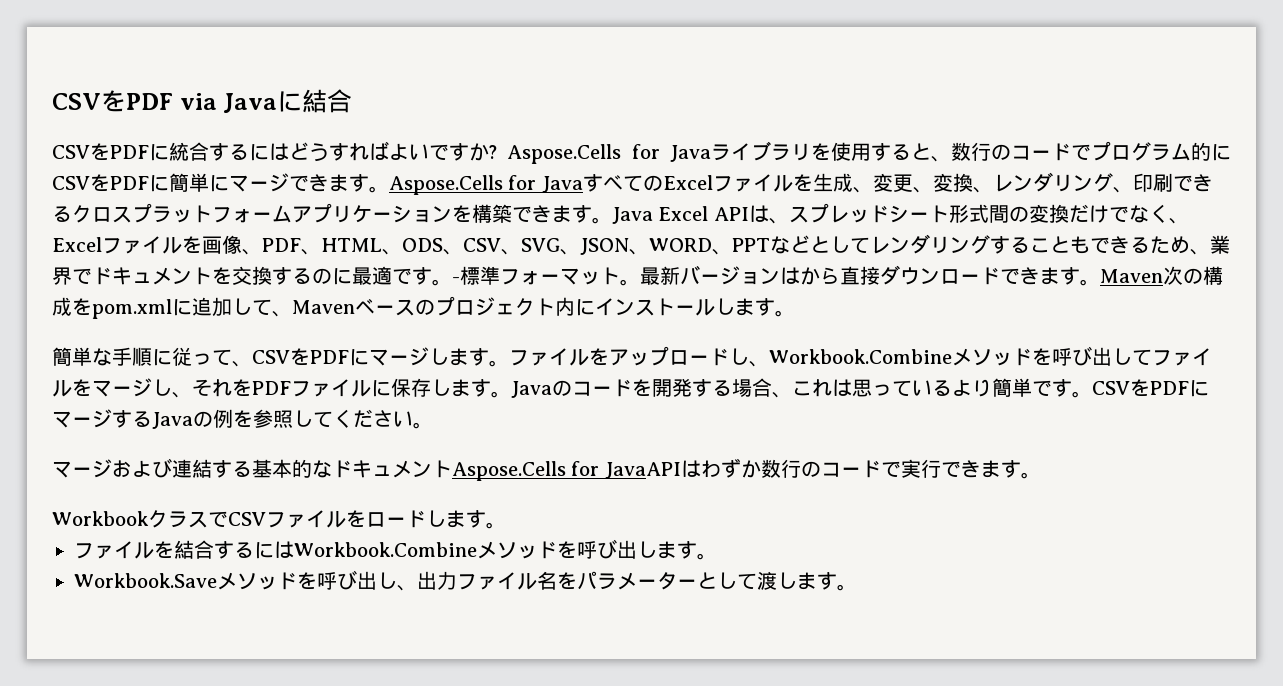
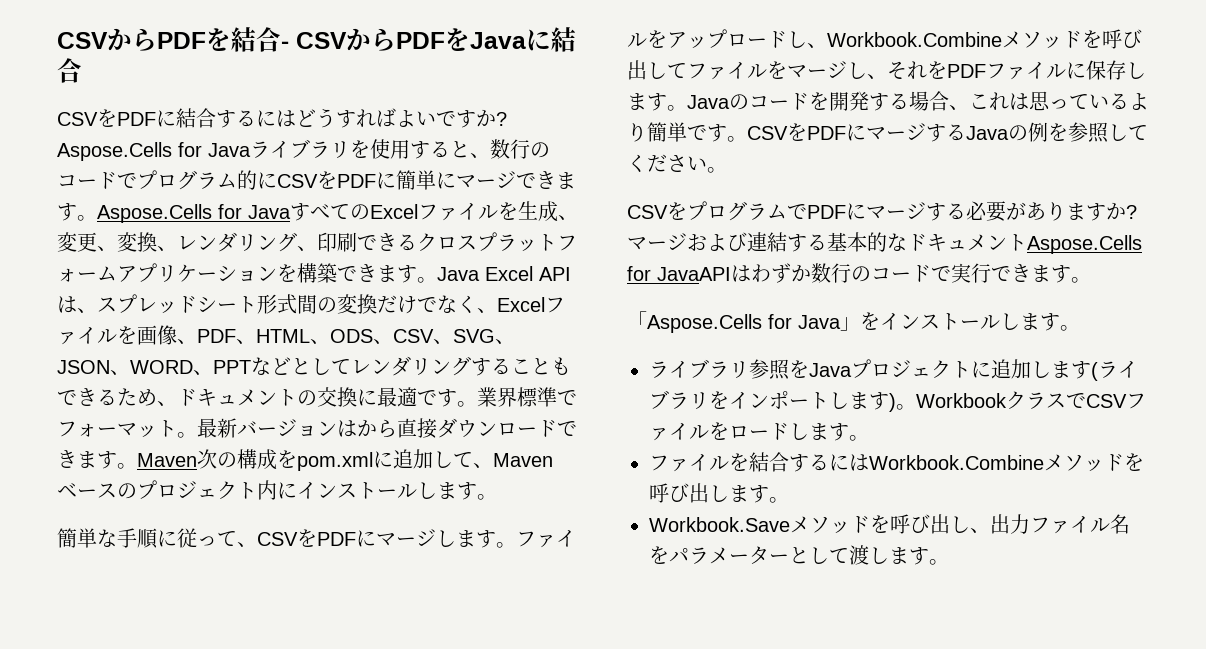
[52,90,217,112] CSVをPDF via -> [57,27,470,52] CSVからPDFを結合- CSVからPDFを
[169,142,189,161] 統 -> [176,108,196,128] 結
[1210,235,1230,254] [52,266,332,285] 業界でドキュメントを交換するの -> [177,387,357,407] ドキュメントの交換
[452,266,500,285] -標準 -> [477,387,577,407] 業界標準で
(433, 425) none -> [627,201,1137,222] CSVをプログラムでPDFにマージする必要がありますか?
(1041, 475) none -> [627,311,1080,333] [649,359,1138,381] [649,390,916,412] 「Aspose.Cells for Java」をインストールします。 // ライブラリ参照をJavaプロジェクトに追加します(ライブラリをインポートします)。

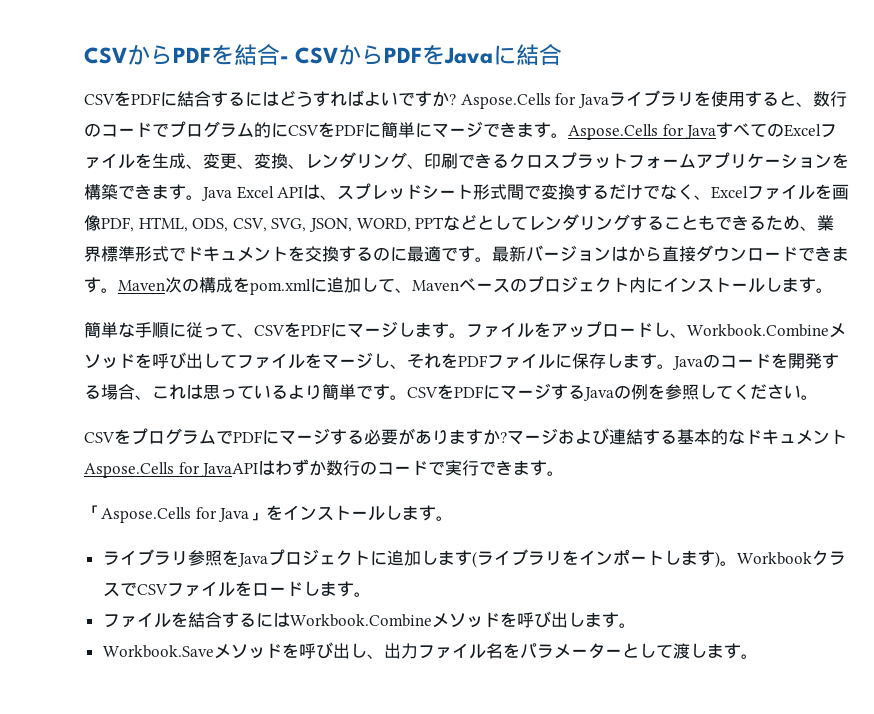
[317,294,377,314] の変換 -> [524,184,610,200] で変換する
[177,329,515,344] [57,360,213,375] 、PDF、HTML、ODS、CSV、SVG、JSON、WORD、 -> [101,217,411,232] PDF, HTML, ODS, CSV, SVG, JSON, WORD,
[177,387,577,407] [57,420,177,438] ドキュメントの交換に最適です。業界標準でフォーマット -> [817,215,835,231] [84,246,475,262] 業界標準形式でドキュメントを交換するのに最適です

